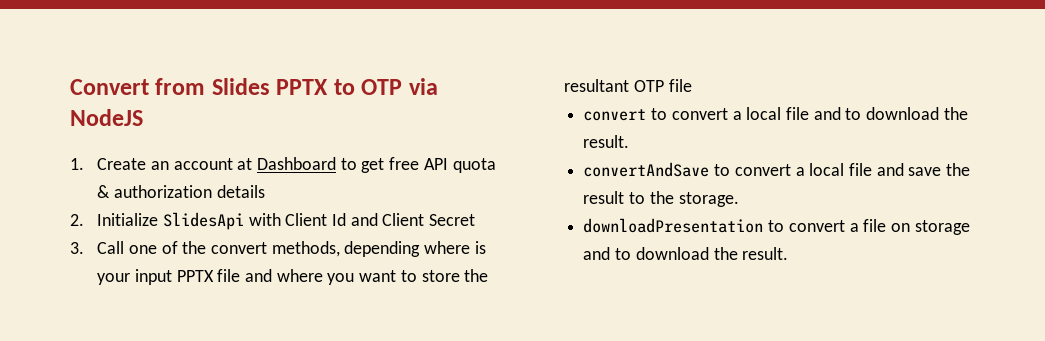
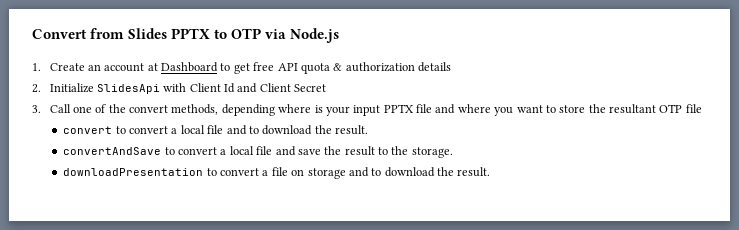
[70,109,143,126] NodeJS -> [290,28,340,43] Node.js

